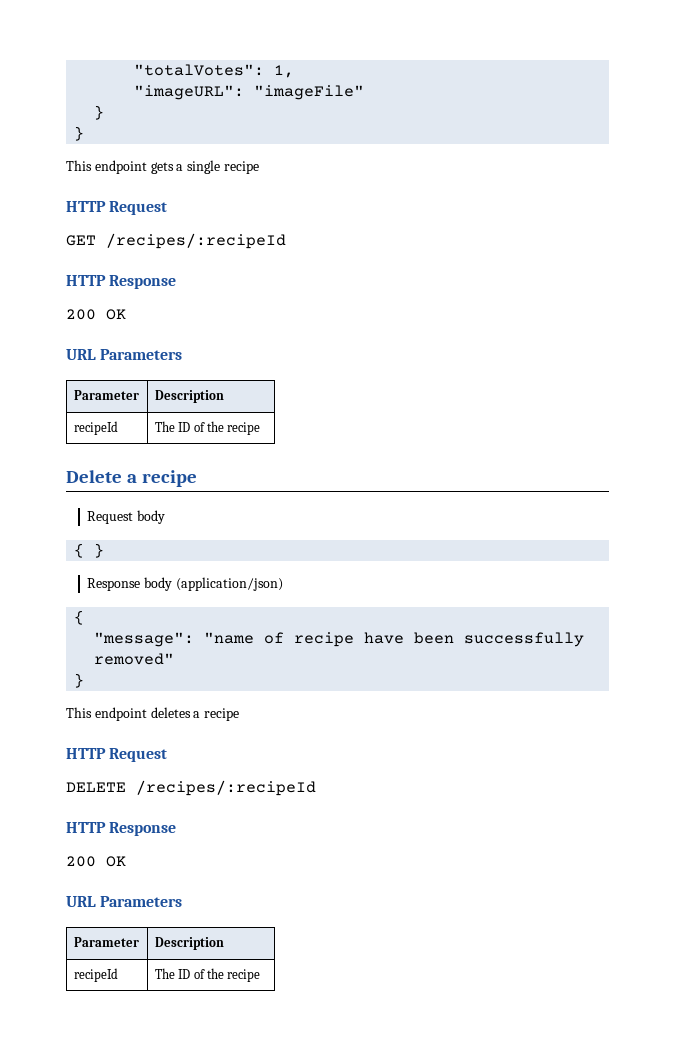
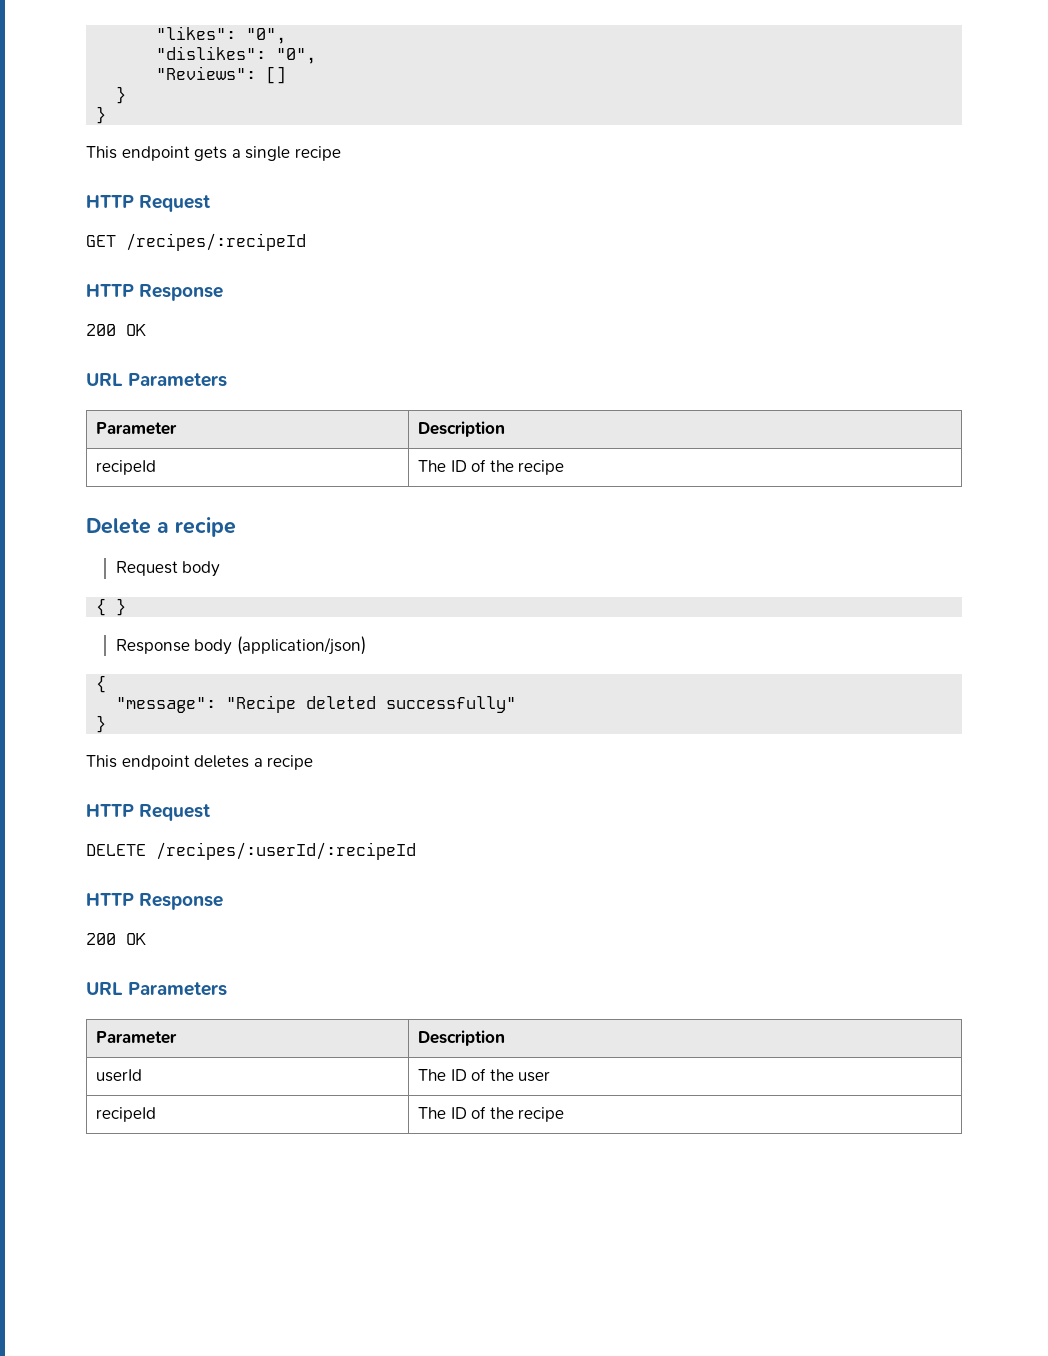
[134,64,295,78] [134,85,365,100] "totalVotes": 1, // "imageURL": "imageFile" -> [156,26,287,44] [156,46,317,64] [156,66,287,84] "likes": "0", // "dislikes": "0", // "Reviews": []
[204,632,585,647] [94,653,175,665] "name of recipe have been successfully removed" -> [226,695,517,713] "Recipe deleted successfully"
[136,780,316,796] [66,822,177,836] [66,856,126,867] [66,896,183,907] [73,937,139,947] [154,937,224,950] /recipes/:recipeId // HTTP Response // 200 OK // URL Parameters // Parameter | Description -> [156,842,416,860] [86,893,224,910] [86,933,146,945] [86,982,228,996] [95,1031,177,1044] [417,1030,505,1046] [95,1069,142,1082] [417,1068,551,1082] /recipes/:userId/:recipeId // HTTP Response // 200 OK // URL Parameters // Parameter | Description // userId | The ID of the user

